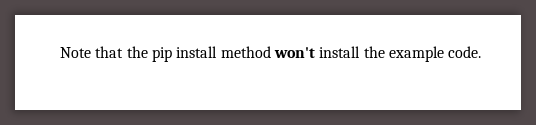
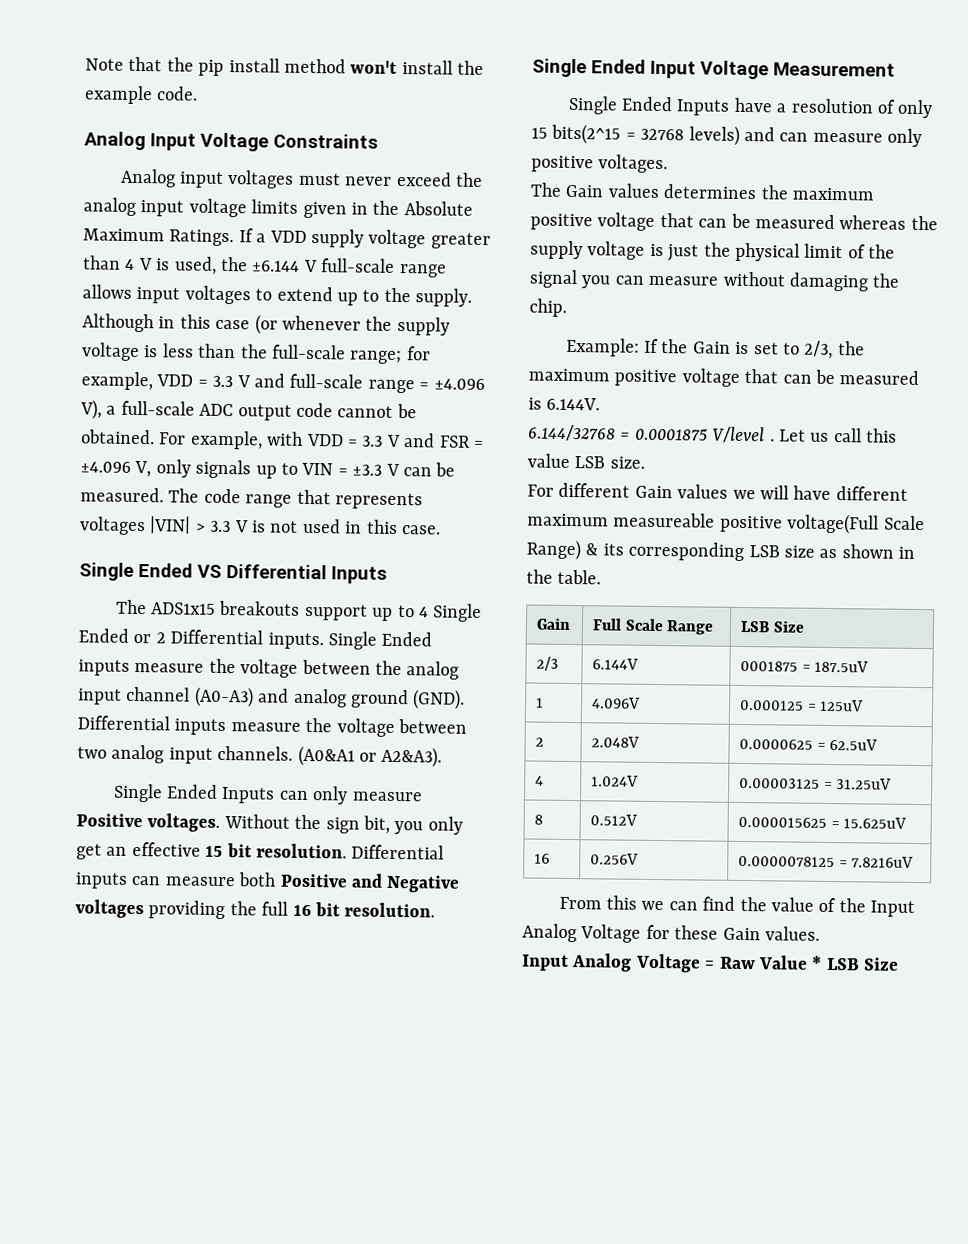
(482, 52) none -> [84,131,378,152] [119,168,484,189] [83,197,473,219] [83,228,491,250] [83,255,447,278] [82,284,473,307] [82,313,450,336] [81,342,431,365] [81,371,485,394] [80,399,417,421] [81,429,484,450] [80,459,456,479] [80,487,423,510] [79,516,441,536] [79,562,387,584] [115,599,483,622] [78,628,433,650] [78,658,460,680] [78,686,466,710] [77,715,467,737] [77,744,443,768] [112,783,423,805] [76,813,463,835] [76,841,445,860] [75,872,461,893] [75,899,436,920] [532,58,895,80] [567,95,934,119] [531,123,923,148] [531,154,669,174] [530,182,875,201] [530,212,938,231] [530,240,896,262] [529,269,901,292] [529,298,567,317] [565,337,865,360] [528,368,920,387] [528,397,601,411] [528,424,898,444] [527,453,645,469] [527,482,908,501] [527,512,925,535] [526,539,916,561] [526,569,602,585] [535,617,571,630] [591,618,715,635] [739,620,805,633] [535,656,559,671] [591,658,639,670] [739,660,870,673] [535,697,544,708] [591,697,641,709] [739,699,865,712] [534,737,544,747] [590,736,640,748] [738,738,879,751] [534,775,544,786] [590,775,639,787] [738,777,893,790] [533,814,543,825] [589,814,638,826] [737,816,908,829] [533,853,550,864] [589,853,639,865] [737,855,915,868] [558,895,916,917] [522,923,820,943] [521,953,900,973] // Analog Input Voltage Constraints // Analog input voltages must never exceed the analog input voltage limits given in the Absolute Maximum Ratings. If a VDD supply voltage greater than 4 V is used, the ±6.144 V full-scale range allows input voltages to extend up to the supply. Although in this case (or whenever the supply voltage is less than the full-scale range; for example, VDD = 3.3 V and full-scale range = ±4.096 V), a full-scale ADC output code cannot be obtained. For example, with VDD = 3.3 V and FSR = ±4.096 V, only signals up to VIN = ±3.3 V can be measured. The code range that represents voltages |VIN| > 3.3 V is not used in this case. // Single Ended VS Differential Inputs // The ADS1x15 breakouts support up to 4 Single Ended or 2 Differential inputs. Single Ended inputs measure the voltage between the analog input channel (A0-A3) and analog ground (GND). Differential inputs measure the voltage between two analog input channels. (A0&A1 or A2&A3). // Single Ended Inputs can only measure Positive voltages. Without the sign bit, you only get an effective 15 bit resolution. Differential inputs can measure both Positive and Negative voltages providing the full 16 bit resolution. // Single Ended Input Voltage Measurement // Single Ended Inputs have a resolution of only 15 bits(2^15 = 32768 levels) and can measure only positive voltages. // The Gain values determines the maximum positive voltage that can be measured whereas the supply voltage is just the physical limit of the signal you can measure without damaging the chip. // Example: If the Gain is set to 2/3, the maximum positive voltage that can be measured is 6.144V. // 6.144/32768 = 0.0001875 V/level . Let us call this value LSB size. // For different Gain values we will have different maximum measureable positive voltage(Full Scale Range) & its corresponding LSB size as shown in the table. // Gain | Full Scale Range | LSB Size // 2/3 | 6.144V | 0001875 = 187.5uV // 1 | 4.096V | 0.000125 = 125uV // 2 | 2.048V | 0.0000625 = 62.5uV // 4 | 1.024V | 0.00003125 = 31.25uV // 8 | 0.512V | 0.000015625 = 15.625uV // 16 | 0.256V | 0.0000078125 = 7.8216uV // From this we can find the value of the Input Analog Voltage for these Gain values. // Input Analog Voltage = Raw Value * LSB Size

